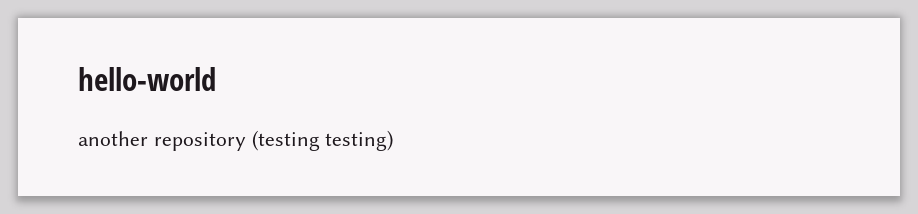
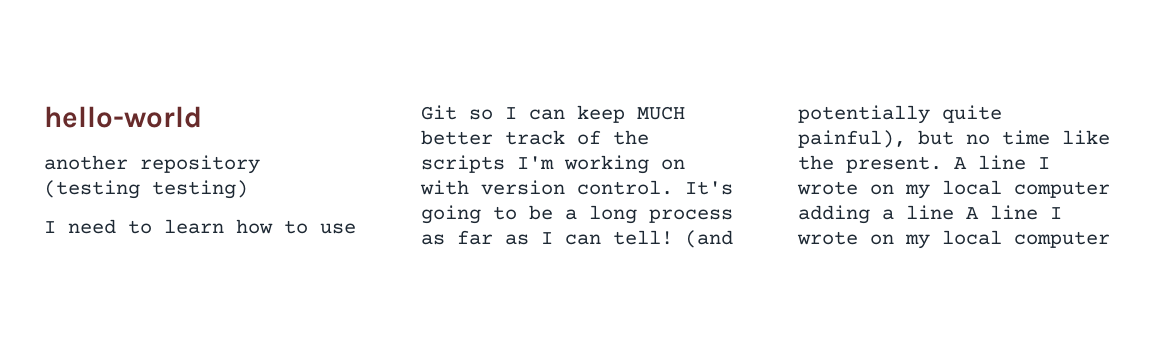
(394, 140) none -> [44,219,356,234] [421,105,685,123] [421,130,649,145] [421,155,685,174] [420,180,733,195] [421,205,733,224] [421,230,733,248] [798,105,1002,124] [798,130,1110,148] [798,155,1050,173] [797,180,1110,199] [798,205,1062,224] [797,230,1110,249] // I need to learn how to use Git so I can keep MUCH better track of the scripts I'm working on with version control. It's going to be a long process as far as I can tell! (and potentially quite painful), but no time like the present. A line I wrote on my local computer adding a line A line I wrote on my local computer

